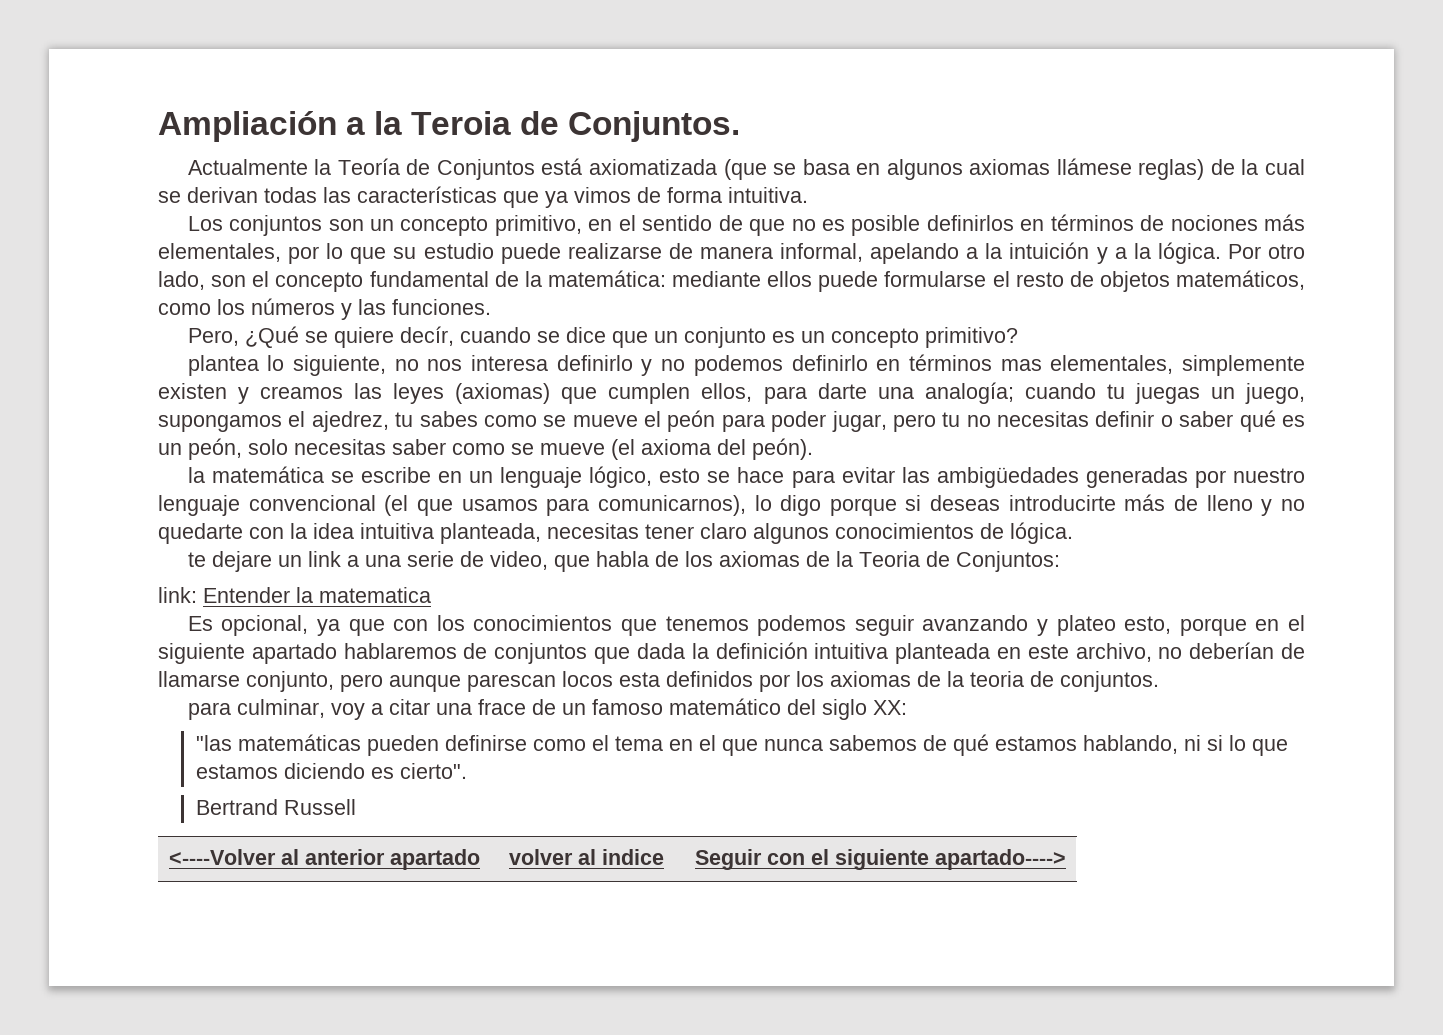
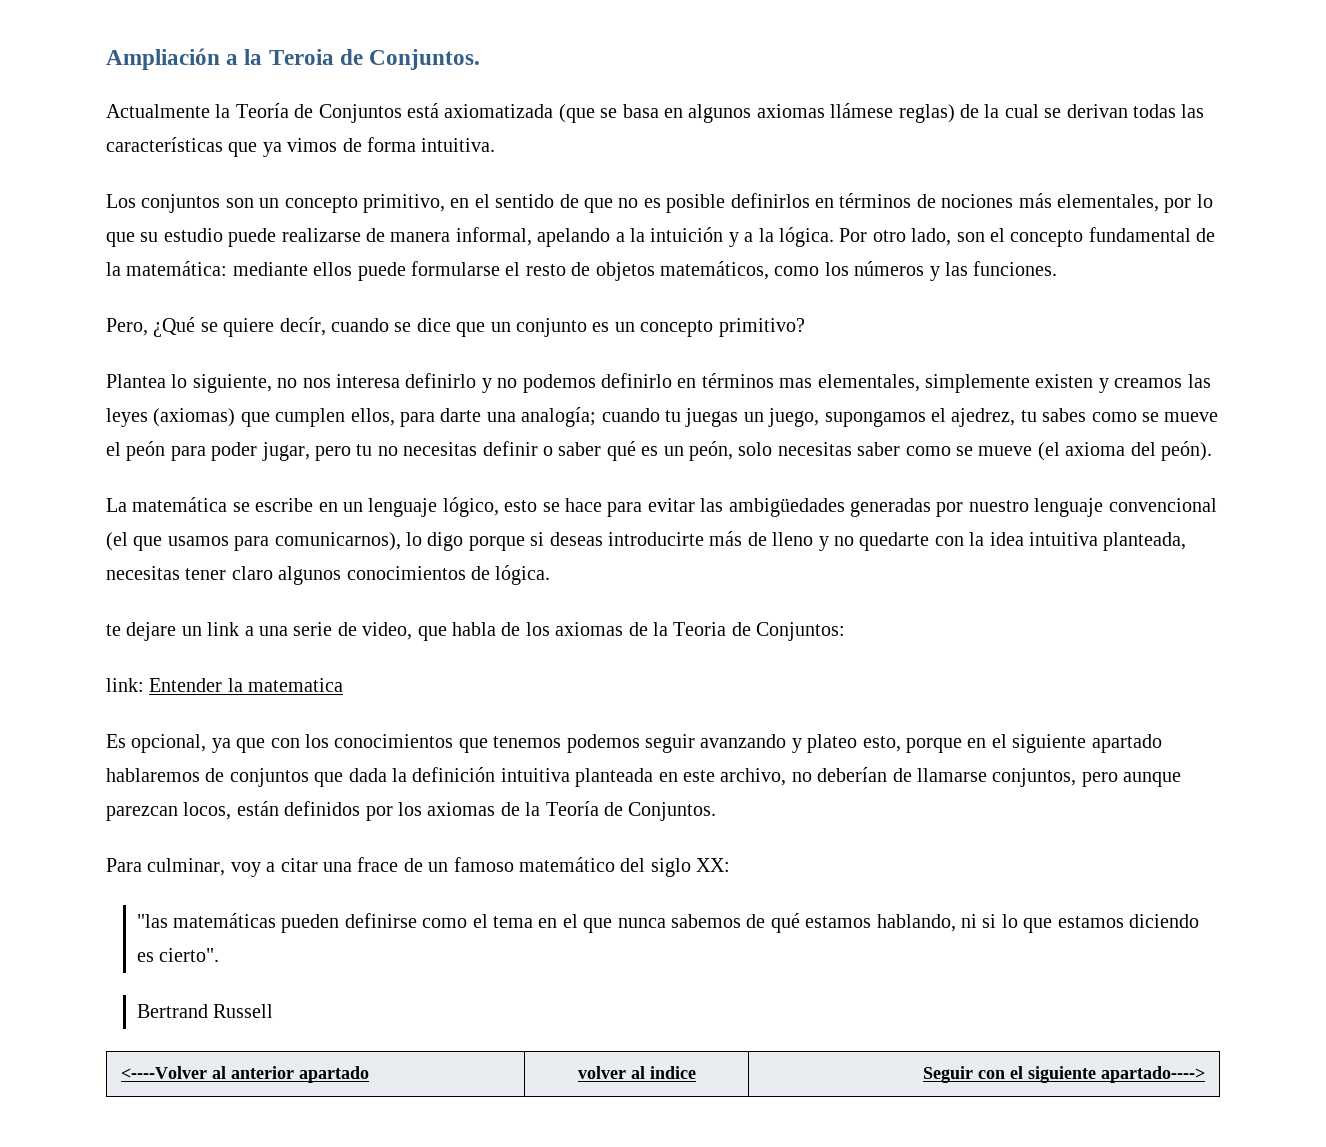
[187,355,259,376] plantea -> [106,374,166,388] Plantea
[187,467,205,483] la -> [106,498,127,512] La
[246,671,334,692] conjunto, -> [992,768,1077,787] conjuntos,
[467,671,660,692] parescan locos esta -> [106,801,279,821] parezcan locos, están
[970,671,1159,692] [187,702,231,720] teoria de conjuntos. // para -> [545,801,717,821] [106,858,142,872] Teoría de Conjuntos. // Para

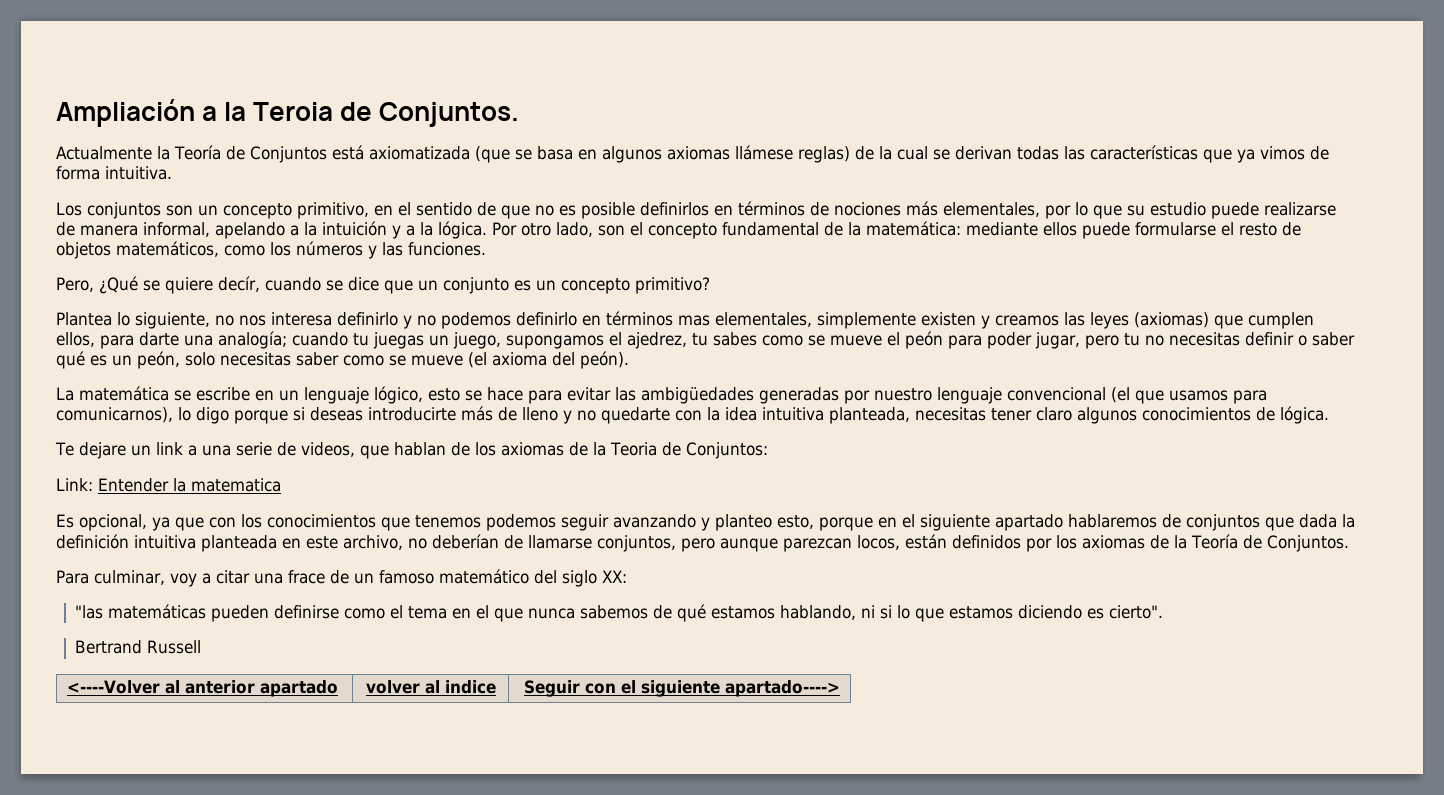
[106,624,121,636] te -> [55,442,74,456] Te
[362,622,496,641] video, que habla -> [300,442,446,459] videos, que hablan
[106,678,144,692] link: -> [56,478,93,491] Link:
[807,734,858,753] plateo -> [715,514,772,531] planteo

